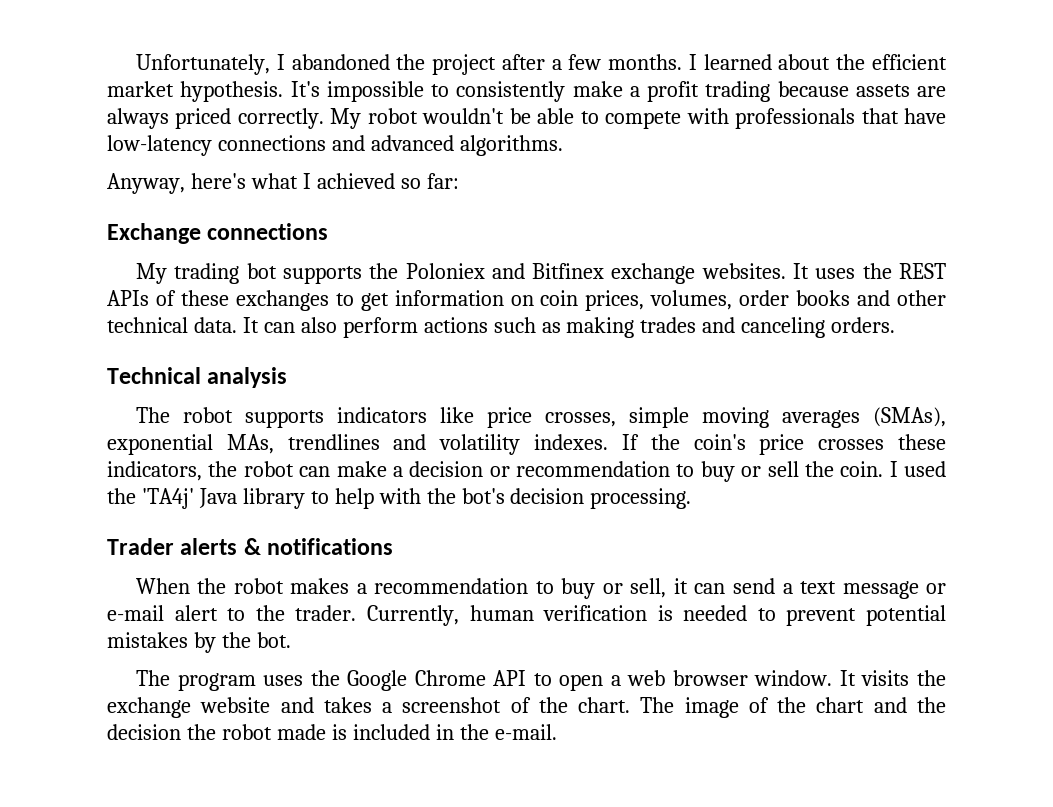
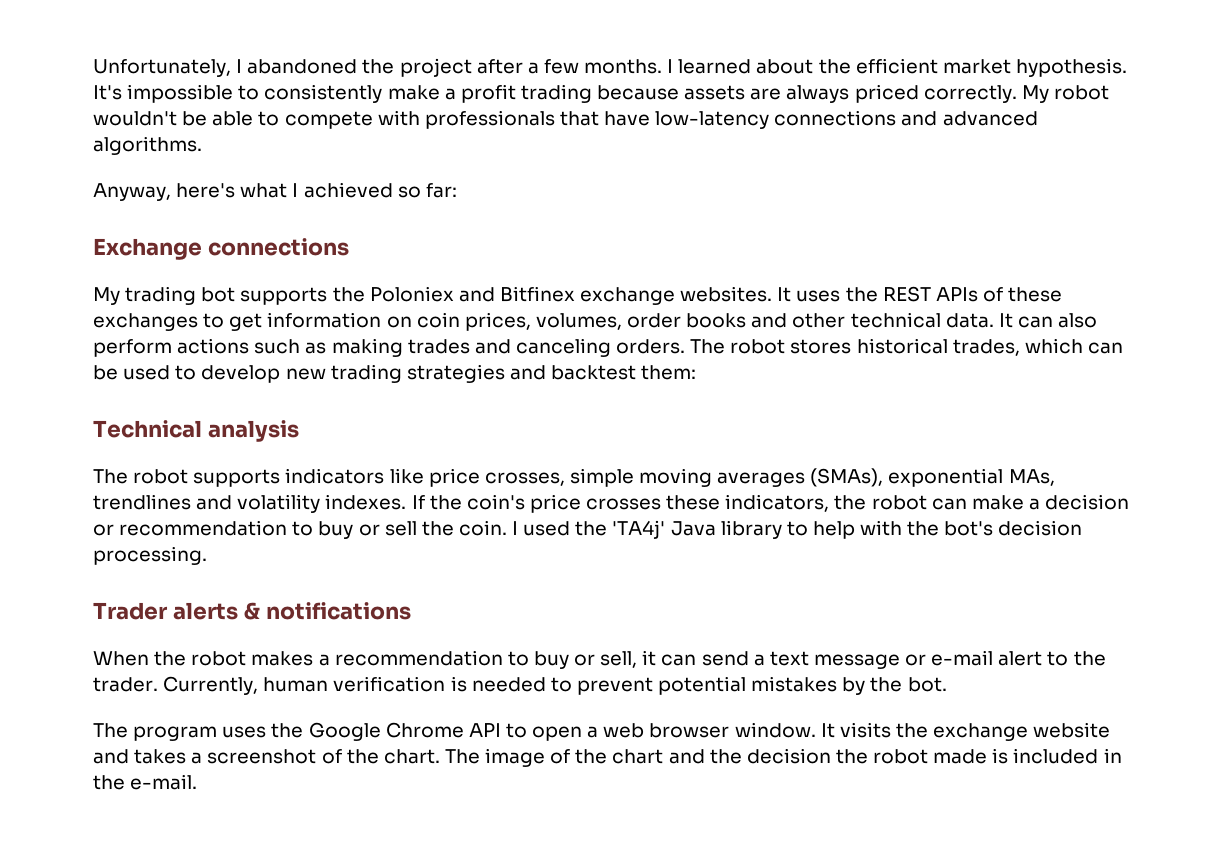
(896, 325) none -> [690,338,1123,356] [93,364,697,383] The robot stores historical trades, which can be used to develop new trading strategies and backtest them:

